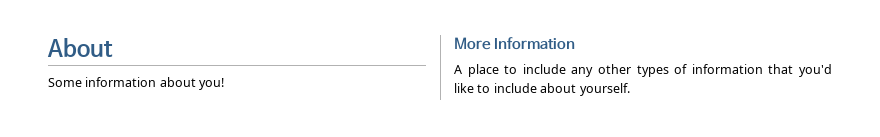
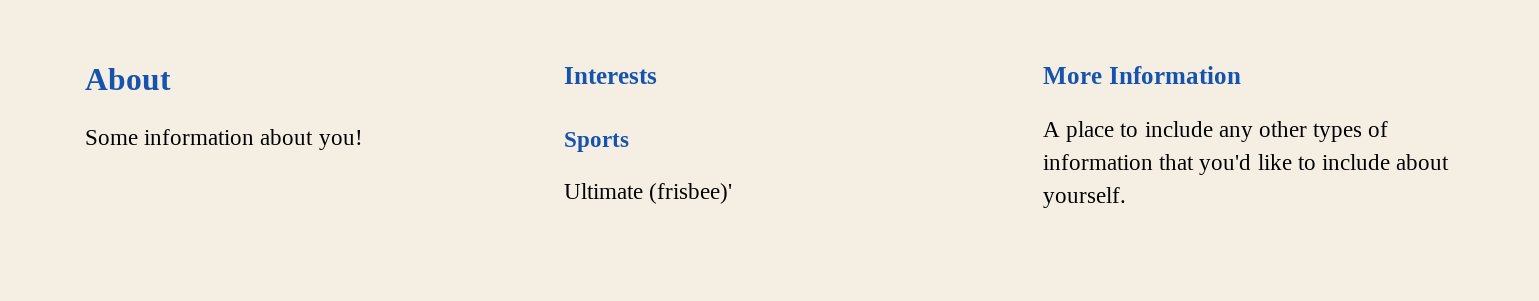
(225, 84) none -> [564,67,657,84] [564,132,629,152] [564,183,733,204] // Interests // Sports // Ultimate (frisbee)'

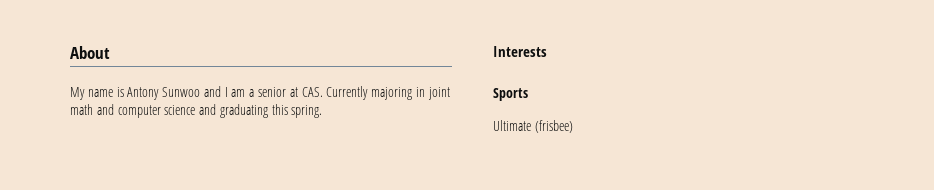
[85,129,363,150] [564,67,657,84] [564,132,629,152] [564,183,733,204] [1043,66,1241,84] [1043,121,1389,142] [1043,154,1450,175] [1043,187,1126,208] Some information about you! // Interests // Sports // Ultimate (frisbee)' // More Information // A place to include any other types of information that you'd like to include about yourself. -> [70,86,450,100] [70,104,323,118] [493,46,547,57] [493,88,528,101] [493,120,573,133] My name is Antony Sunwoo and I am a senior at CAS. Currently majoring in joint math and computer science and graduating this spring. // Interests // Sports // Ultimate (frisbee)

